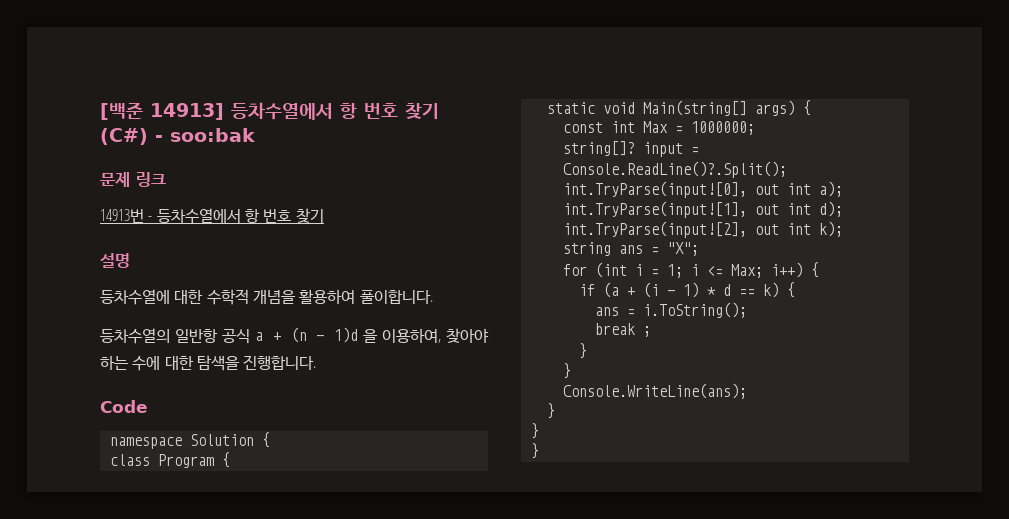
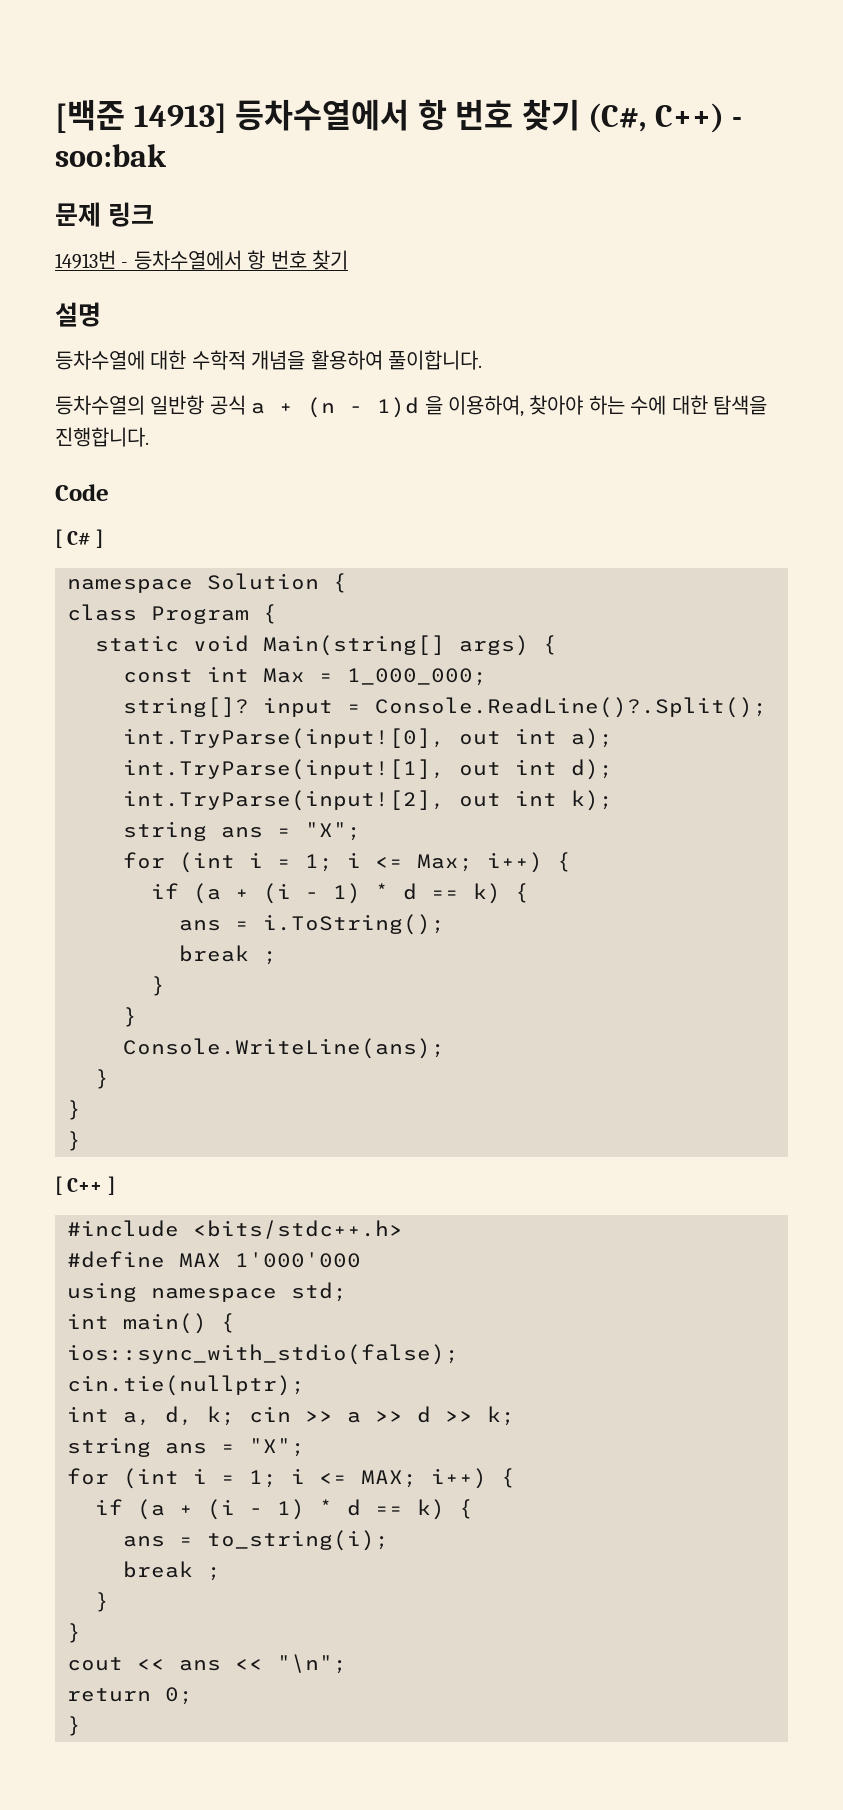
[100,128,148,145] (C#) -> [588,103,724,133] (C#, C++)
(148, 406) none -> [55,529,103,548] // [ C# ]
[690,121,755,135] 1000000; -> [347,668,487,686] 1_000_000;
(539, 451) none -> [55,1176,115,1195] [67,1220,403,1239] [67,1251,361,1268] [67,1282,347,1302] [67,1313,235,1334] [67,1344,459,1365] [67,1375,305,1396] [67,1406,515,1426] [67,1437,305,1457] [67,1468,515,1489] [95,1499,473,1520] [123,1530,389,1551] [123,1561,221,1581] [95,1592,109,1612] [67,1623,81,1643] [67,1654,347,1674] [67,1687,193,1705] [67,1716,81,1736] // [ C++ ] // #include <bits/stdc++.h> // #define MAX 1'000'000 // using namespace std; // int main() { // ios::sync_with_stdio(false); // cin.tie(nullptr); // int a, d, k; cin >> a >> d >> k; // string ans = "X"; // for (int i = 1; i <= MAX; i++) { // if (a + (i - 1) * d == k) { // ans = to_string(i); // break ; // } // } // cout << ans << "\n"; // return 0; // }

